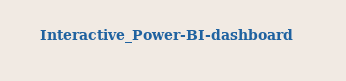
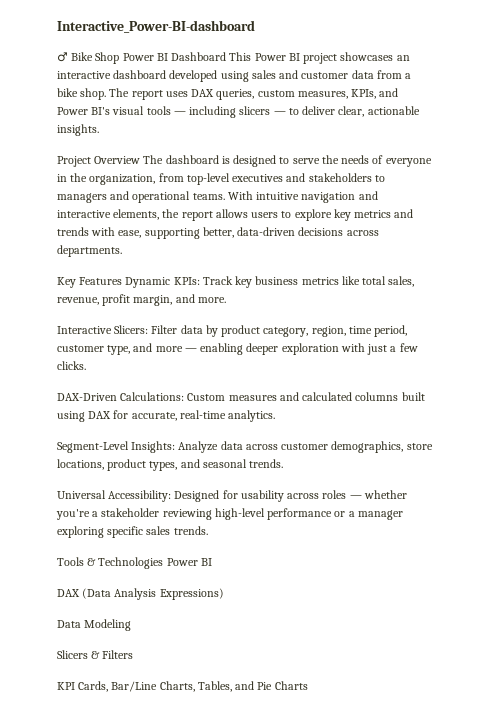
(293, 36) none -> [57,52,410,64] [57,70,412,82] [57,88,399,100] [57,106,420,118] [57,124,99,136] [57,155,432,167] [57,173,385,185] [57,191,378,203] [57,209,414,221] [57,227,379,239] [57,245,122,257] [57,276,415,288] [57,294,226,306] [57,325,408,337] [57,343,418,355] [57,361,86,370] [57,392,425,401] [57,410,276,422] [57,441,433,453] [57,459,284,471] [57,490,407,502] [56,508,403,520] [57,526,208,538] [57,557,212,569] [57,588,224,600] [57,619,132,631] [57,650,134,659] [57,681,308,692] // ♂ Bike Shop Power BI Dashboard This Power BI project showcases an interactive dashboard developed using sales and customer data from a bike shop. The report uses DAX queries, custom measures, KPIs, and Power BI's visual tools — including slicers — to deliver clear, actionable insights. // Project Overview The dashboard is designed to serve the needs of everyone in the organization, from top-level executives and stakeholders to managers and operational teams. With intuitive navigation and interactive elements, the report allows users to explore key metrics and trends with ease, supporting better, data-driven decisions across departments. // Key Features Dynamic KPIs: Track key business metrics like total sales, revenue, profit margin, and more. // Interactive Slicers: Filter data by product category, region, time period, customer type, and more — enabling deeper exploration with just a few clicks. // DAX-Driven Calculations: Custom measures and calculated columns built using DAX for accurate, real-time analytics. // Segment-Level Insights: Analyze data across customer demographics, store locations, product types, and seasonal trends. // Universal Accessibility: Designed for usability across roles — whether you're a stakeholder reviewing high-level performance or a manager exploring specific sales trends. // Tools & Technologies Power BI // DAX (Data Analysis Expressions) // Data Modeling // Slicers & Filters // KPI Cards, Bar/Line Charts, Tables, and Pie Charts

